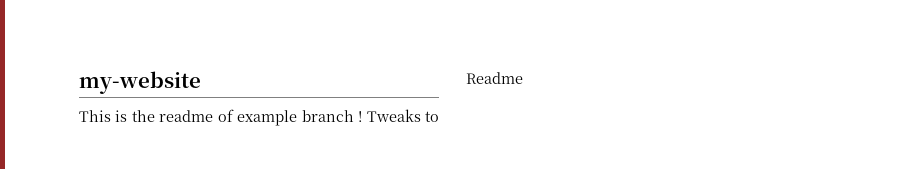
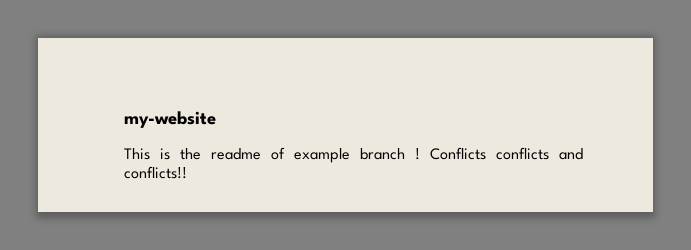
[366,109,440,122] [466,72,523,84] Tweaks to Readme -> [430,147,583,160] [124,166,187,179] Conflicts conflicts and conflicts!!

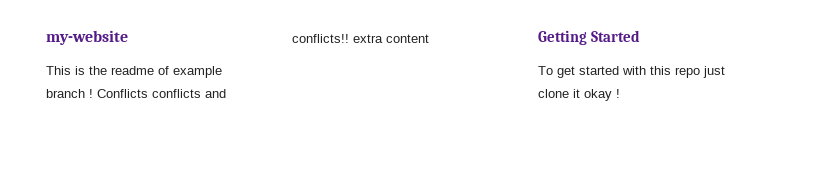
(187, 172) none -> [353,34,429,43] [538,30,640,45] [538,66,725,78] [538,89,620,101] extra content // Getting Started // To get started with this repo just clone it okay !

